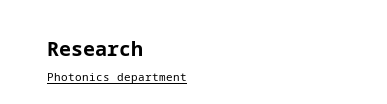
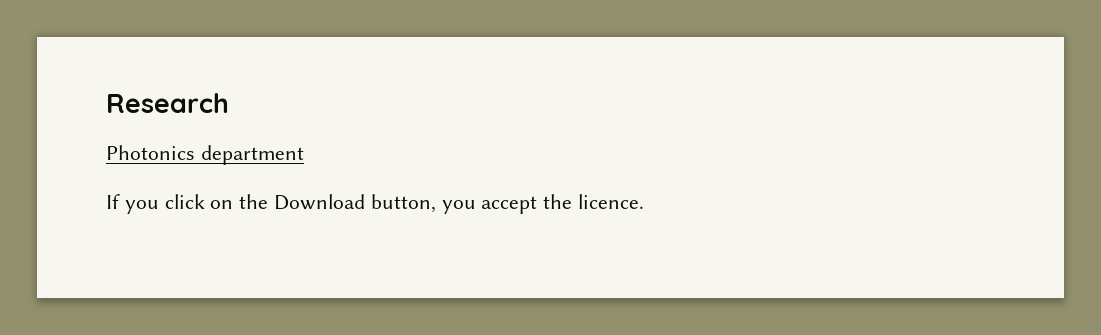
(187, 78) none -> [106,194,645,214] // If you click on the Download button, you accept the licence.

